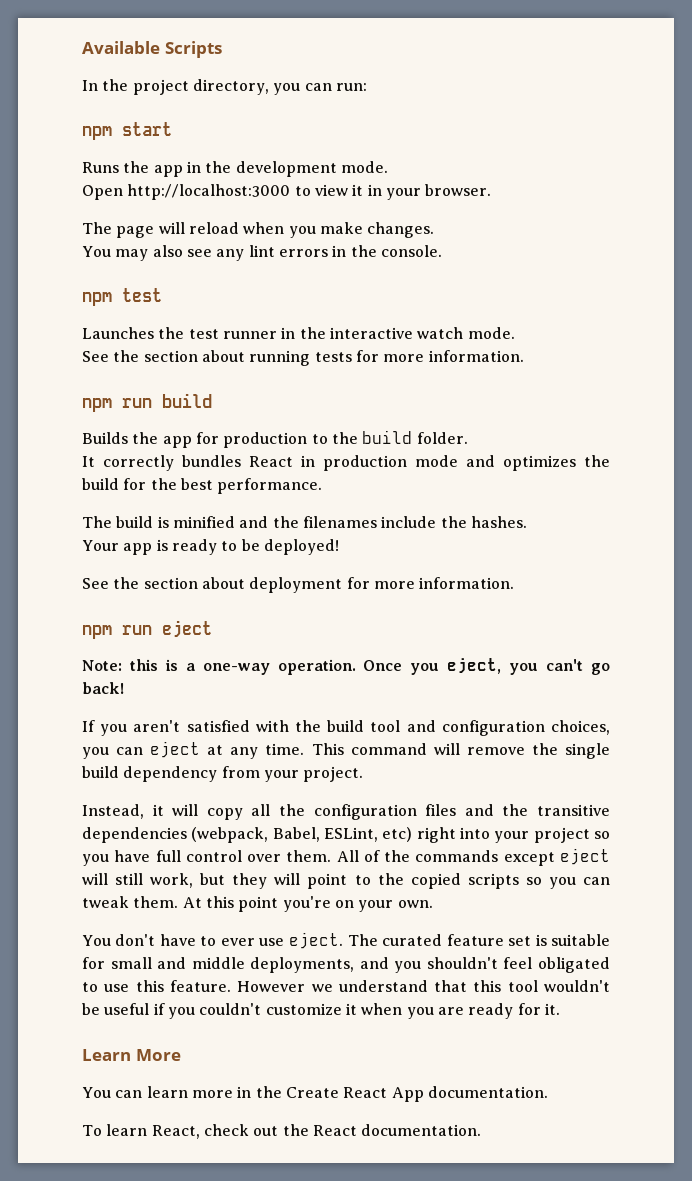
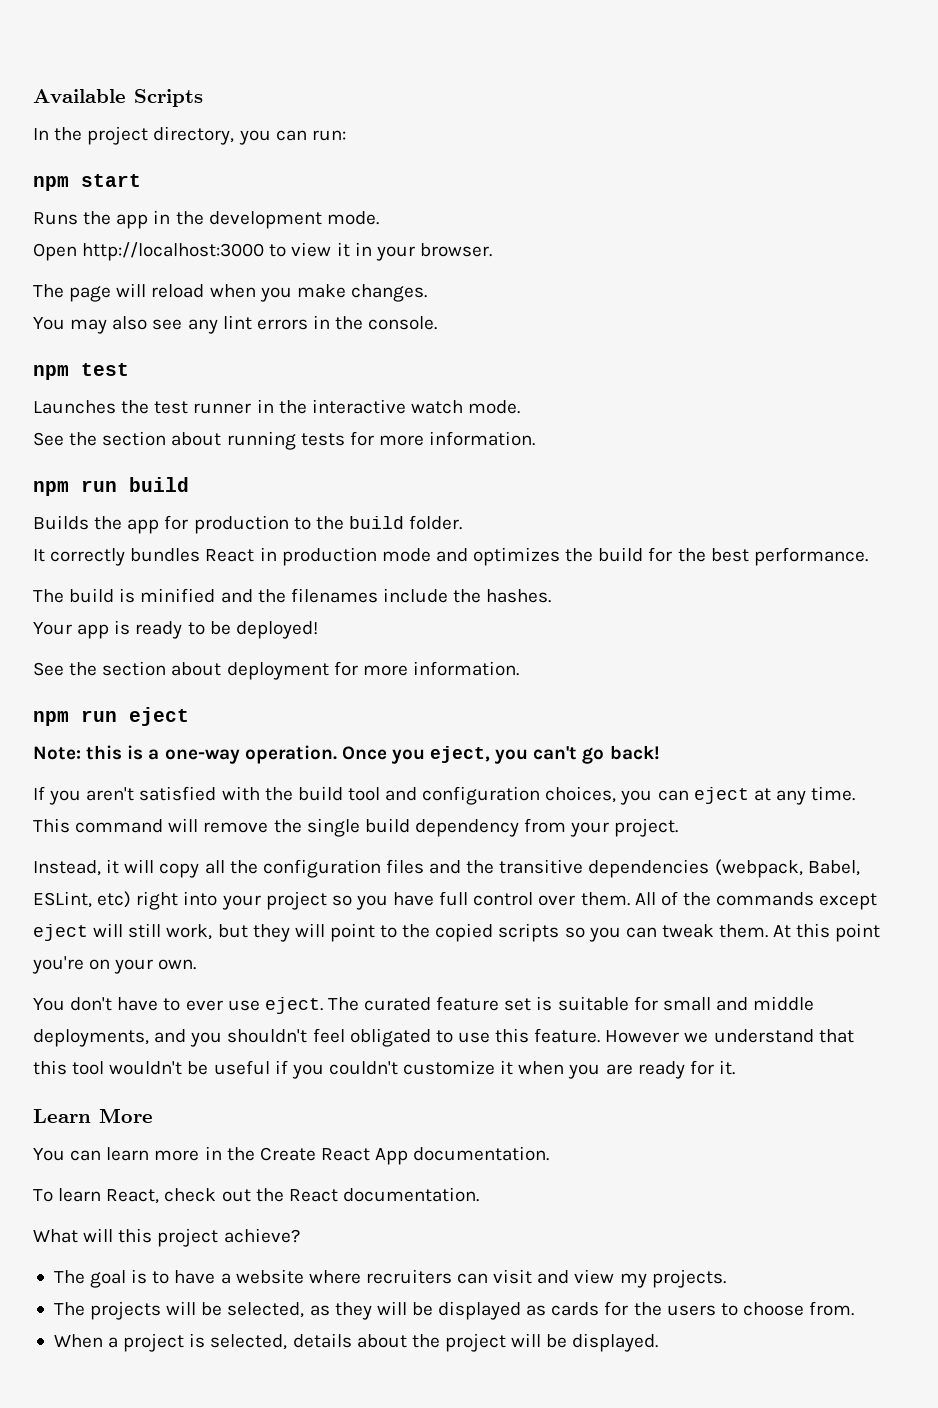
(482, 1130) none -> [33,1228,300,1247] [53,1269,726,1288] [53,1301,855,1320] [53,1333,659,1352] // What will this project achieve? // The goal is to have a website where recruiters can visit and view my projects. // The projects will be selected, as they will be displayed as cards for the users to choose from. // When a project is selected, details about the project will be displayed.

